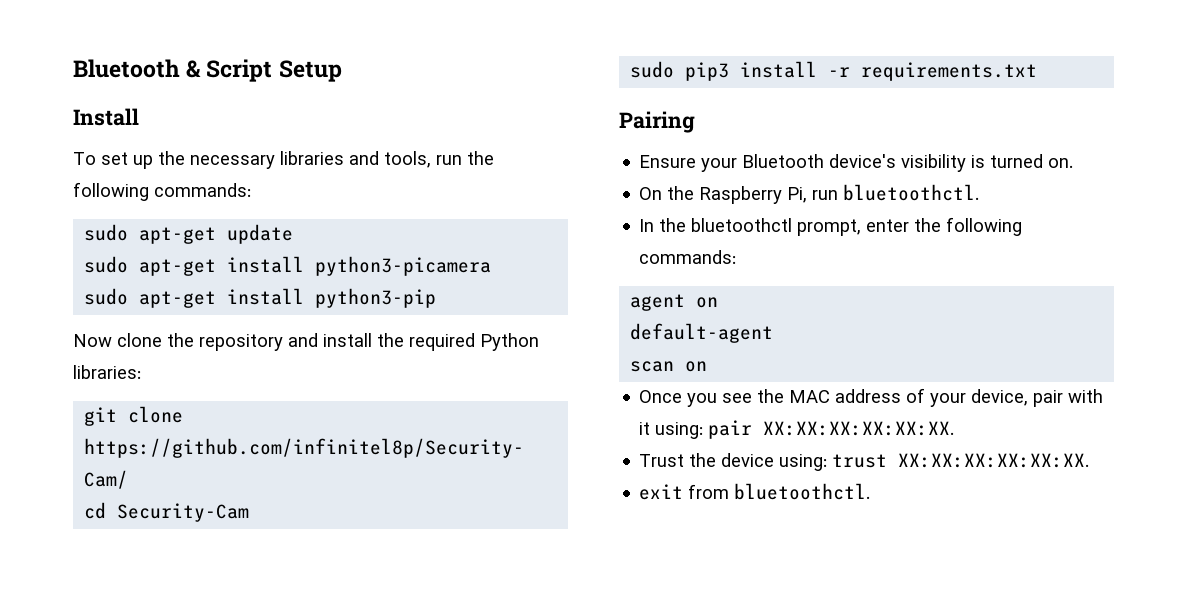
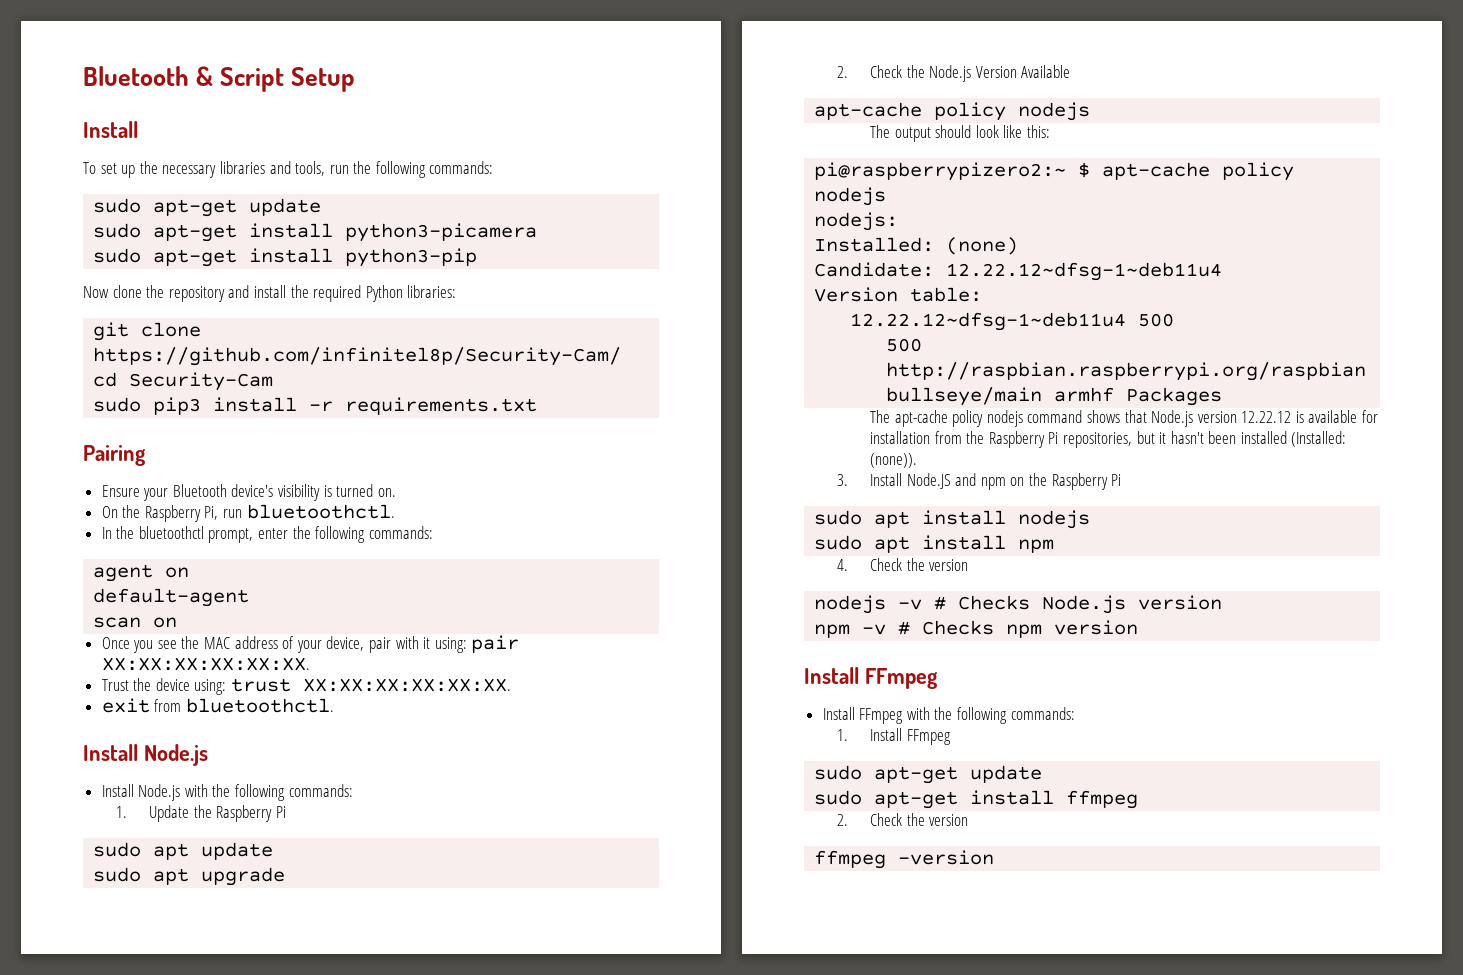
(871, 491) none -> [83,744,208,766] [101,784,353,801] [115,805,286,822] [93,842,274,860] [93,867,286,886] [836,65,1071,82] [814,102,1091,121] [869,125,1050,142] [814,162,1295,181] [814,187,887,206] [814,212,899,231] [814,237,1019,255] [814,262,1223,281] [814,287,983,302] [850,312,1175,331] [886,338,923,352] [886,362,1367,381] [886,387,1223,406] [869,410,1379,427] [869,431,1347,448] [869,453,917,468] [836,473,1122,490] [814,510,1091,529] [814,535,1055,553] [836,558,969,571] [814,595,1223,614] [814,620,1139,638] [804,667,938,689] [822,707,1075,724] [836,728,951,745] [814,765,1043,784] [814,790,1139,809] [836,813,969,826] [814,850,995,869] // Install Node.js // Install Node.js with the following commands: // 1. Update the Raspberry Pi // sudo apt update // sudo apt upgrade // 2. Check the Node.js Version Available // apt-cache policy nodejs // The output should look like this: // pi@raspberrypizero2:~ $ apt-cache policy nodejs // nodejs: // Installed: (none) // Candidate: 12.22.12~dfsg-1~deb11u4 // Version table: // 12.22.12~dfsg-1~deb11u4 500 // 500 http://raspbian.raspberrypi.org/raspbian bullseye/main armhf Packages // The apt-cache policy nodejs command shows that Node.js version 12.22.12 is available for installation from the Raspberry Pi repositories, but it hasn't been installed (Installed: (none)). // 3. Install Node.JS and npm on the Raspberry Pi // sudo apt install nodejs // sudo apt install npm // 4. Check the version // nodejs -v # Checks Node.js version // npm -v # Checks npm version // Install FFmpeg // Install FFmpeg with the following commands: // 1. Install FFmpeg // sudo apt-get update // sudo apt-get install ffmpeg // 2. Check the version // ffmpeg -version

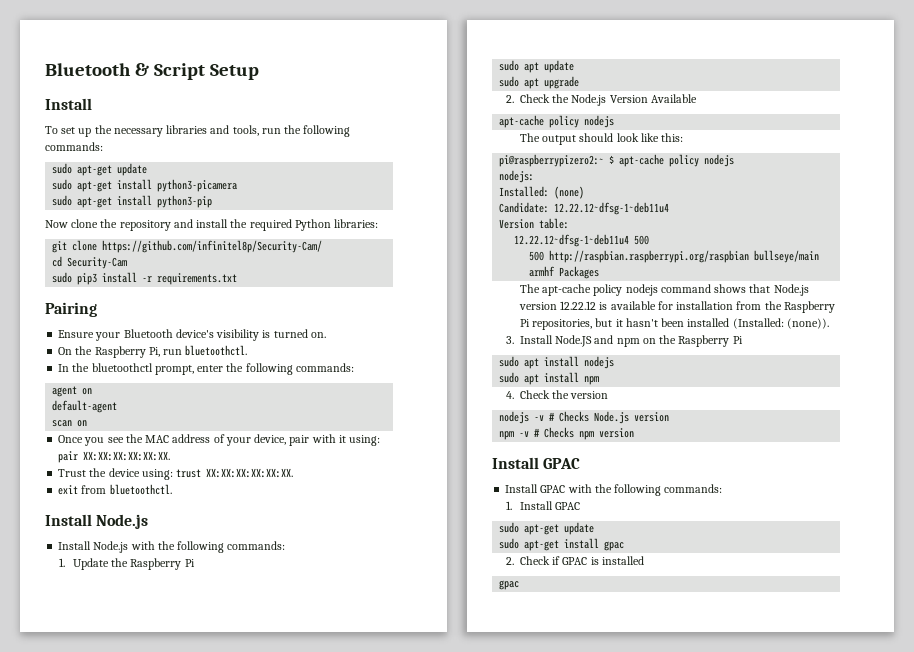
[864,668,938,689] [822,707,904,724] FFmpeg // Install FFmpeg -> [543,458,581,469] [505,484,566,493] GPAC // Install GPAC
[906,729,951,745] [814,765,1043,784] [814,790,1139,809] [836,813,969,826] [814,850,995,869] FFmpeg // sudo apt-get update // sudo apt-get install ffmpeg // 2. Check the version // ffmpeg -version -> [555,502,581,510] [499,522,595,535] [499,538,625,551] [505,556,644,565] [499,580,520,590] GPAC // sudo apt-get update // sudo apt-get install gpac // 2. Check if GPAC is installed // gpac

